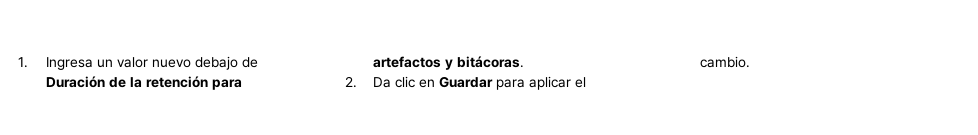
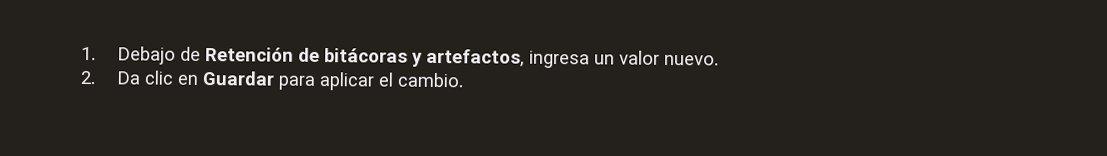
[45,56,258,70] [45,76,242,90] [372,56,524,70] Ingresa un valor nuevo debajo de Duración de la retención para artefactos y bitácoras. -> [116,46,719,69] Debajo de Retención de bitácoras y artefactos, ingresa un valor nuevo.

